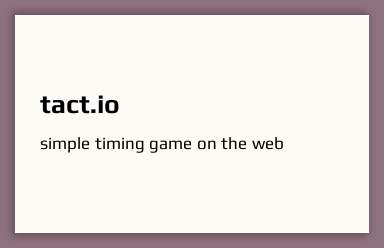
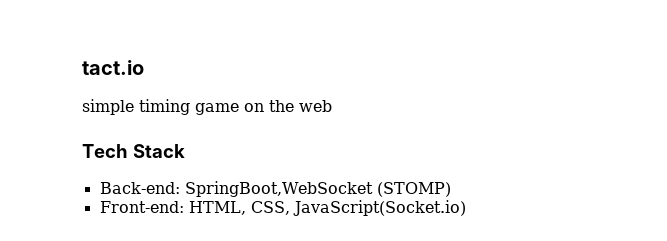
(284, 143) none -> [82,144,185,158] [99,181,451,197] [99,200,466,216] // Tech Stack // Back-end: SpringBoot,WebSocket (STOMP) // Front-end: HTML, CSS, JavaScript(Socket.io)

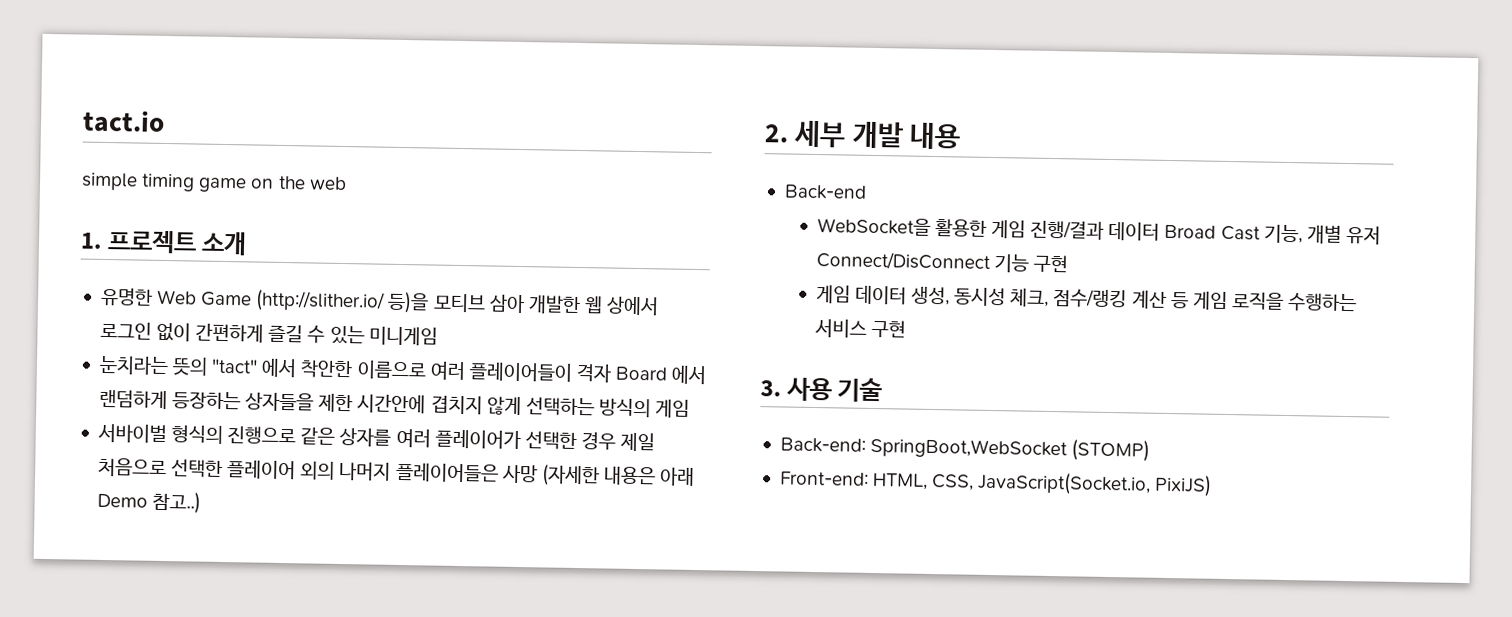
[82,144,185,158] Tech Stack -> [80,230,248,256] [99,287,660,316] [99,321,438,346] [98,355,708,385] [98,389,691,418] [96,423,656,452] [97,457,696,487] [96,491,202,514] [764,120,962,150] [783,184,867,200] [816,217,1381,245] [815,251,1068,273] [815,285,1358,313] [813,318,906,338] [760,377,884,403] 1. 프로젝트 소개 // 유명한 Web Game (http://slither.io/ 등)을 모티브 삼아 개발한 웹 상에서 로그인 없이 간편하게 즐길 수 있는 미니게임 // 눈치라는 뜻의 "tact" 에서 착안한 이름으로 여러 플레이어들이 격자 Board 에서 랜덤하게 등장하는 상자들을 제한 시간안에 겹치지 않게 선택하는 방식의 게임 // 서바이벌 형식의 진행으로 같은 상자를 여러 플레이어가 선택한 경우 제일 처음으로 선택한 플레이어 외의 나머지 플레이어들은 사망 (자세한 내용은 아래 Demo 참고..) // 2. 세부 개발 내용 // Back-end // WebSocket을 활용한 게임 진행/결과 데이터 Broad Cast 기능, 개별 유저 Connect/DisConnect 기능 구현 // 게임 데이터 생성, 동시성 체크, 점수/랭킹 계산 등 게임 로직을 수행하는 서비스 구현 // 3. 사용 기술
[292,200,466,216] JavaScript(Socket.io) -> [977,471,1213,497] JavaScript(Socket.io, PixiJS)

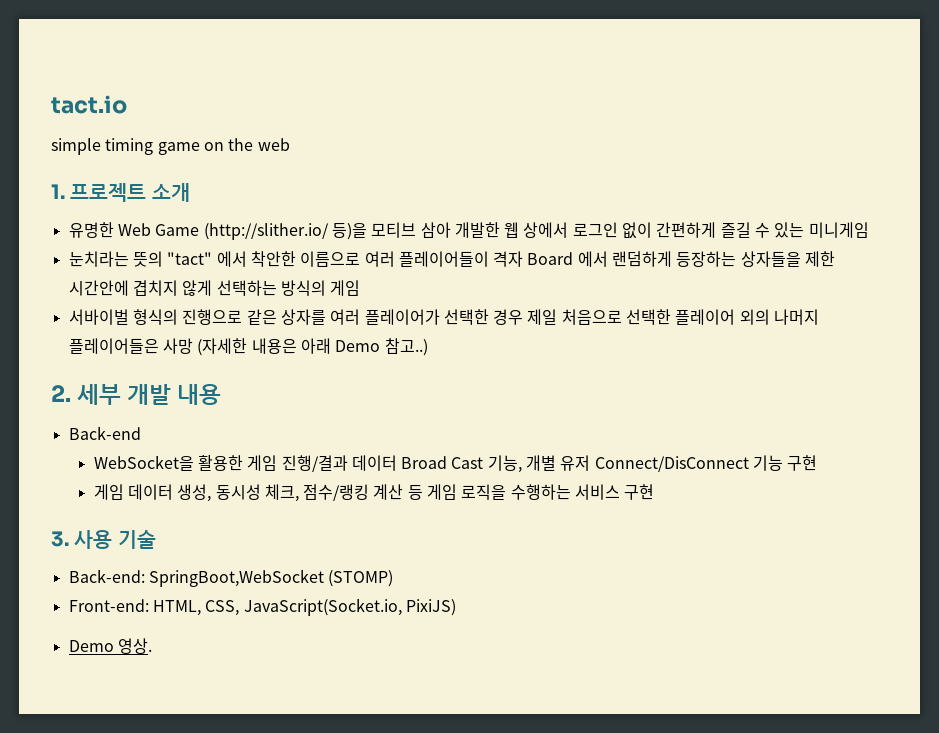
(1213, 485) none -> [68,638,152,654] // Demo 영상.

